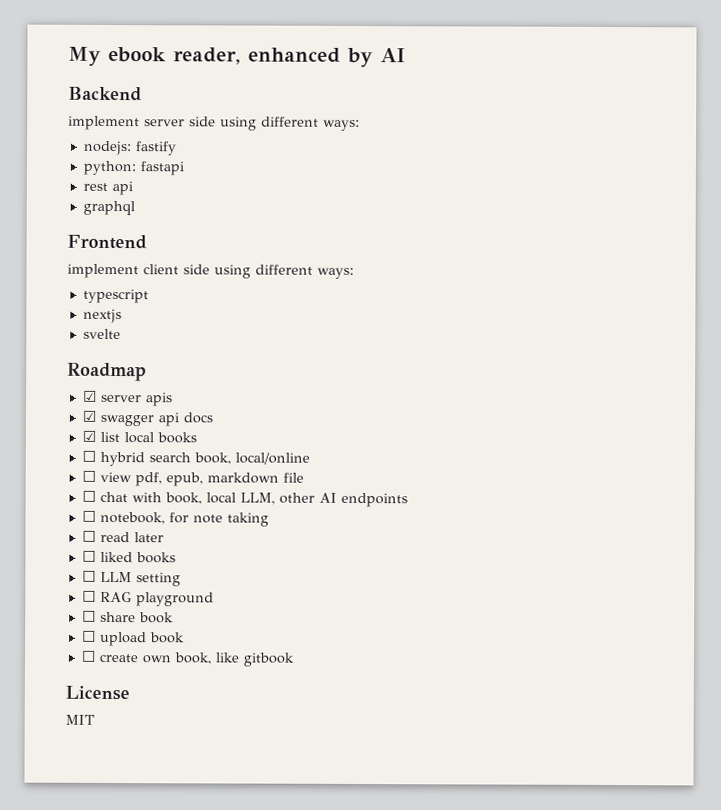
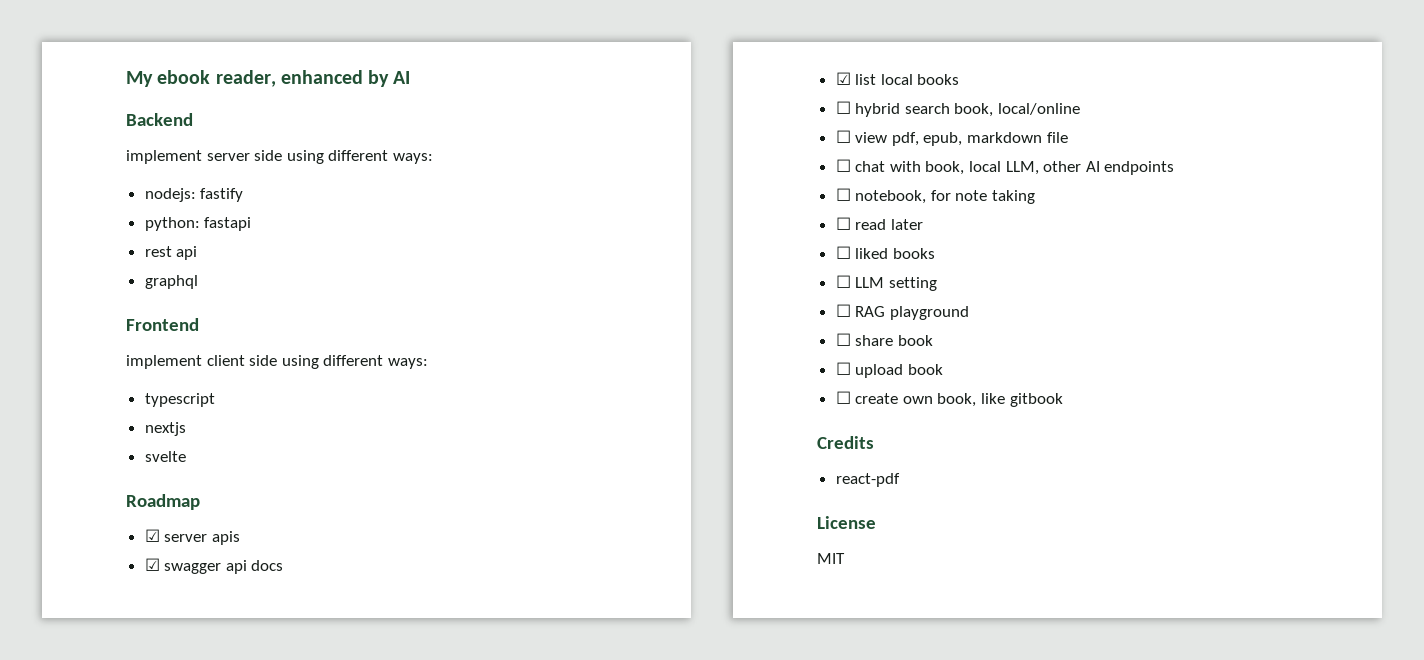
(295, 659) none -> [817,436,874,449] [835,473,900,487] // Credits // react-pdf

